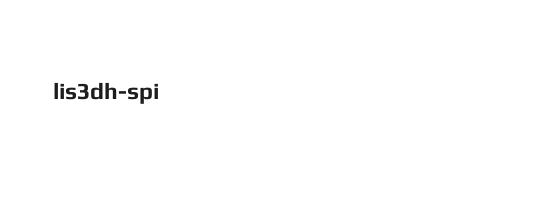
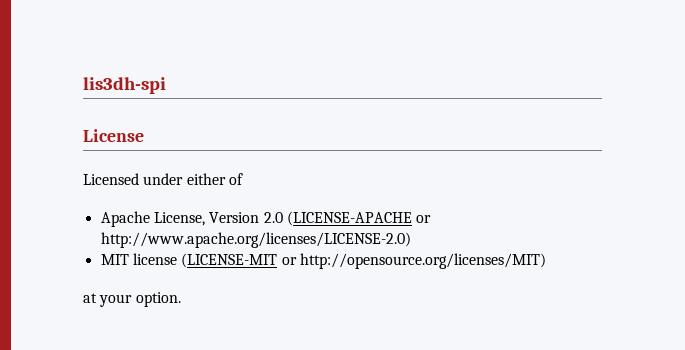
(159, 93) none -> [83,129,144,142] [83,173,243,185] [100,211,432,227] [100,232,411,248] [100,253,546,269] [83,292,181,307] // License // Licensed under either of // Apache License, Version 2.0 (LICENSE-APACHE or http://www.apache.org/licenses/LICENSE-2.0) // MIT license (LICENSE-MIT or http://opensource.org/licenses/MIT) // at your option.

